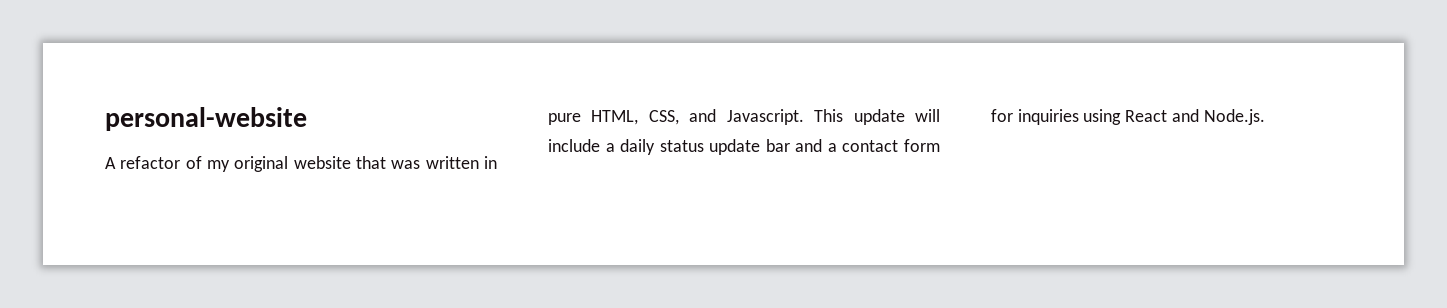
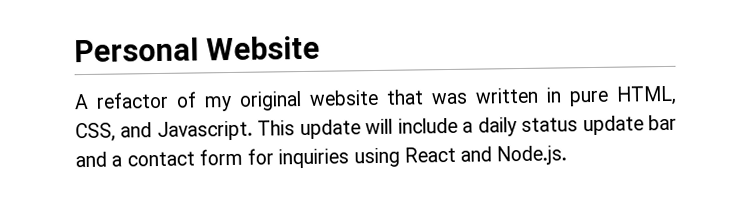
[105,107,307,131] personal-website -> [74,35,321,63] Personal Website

